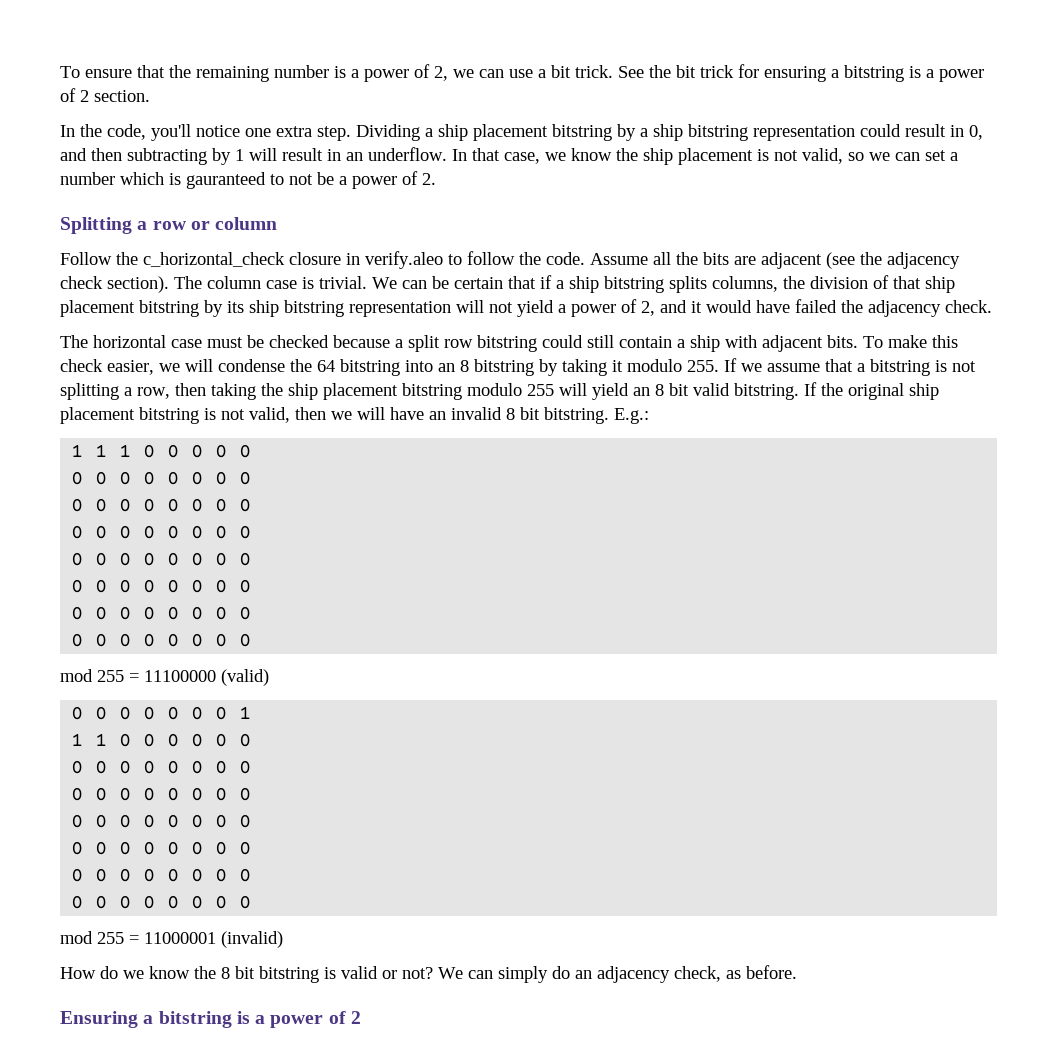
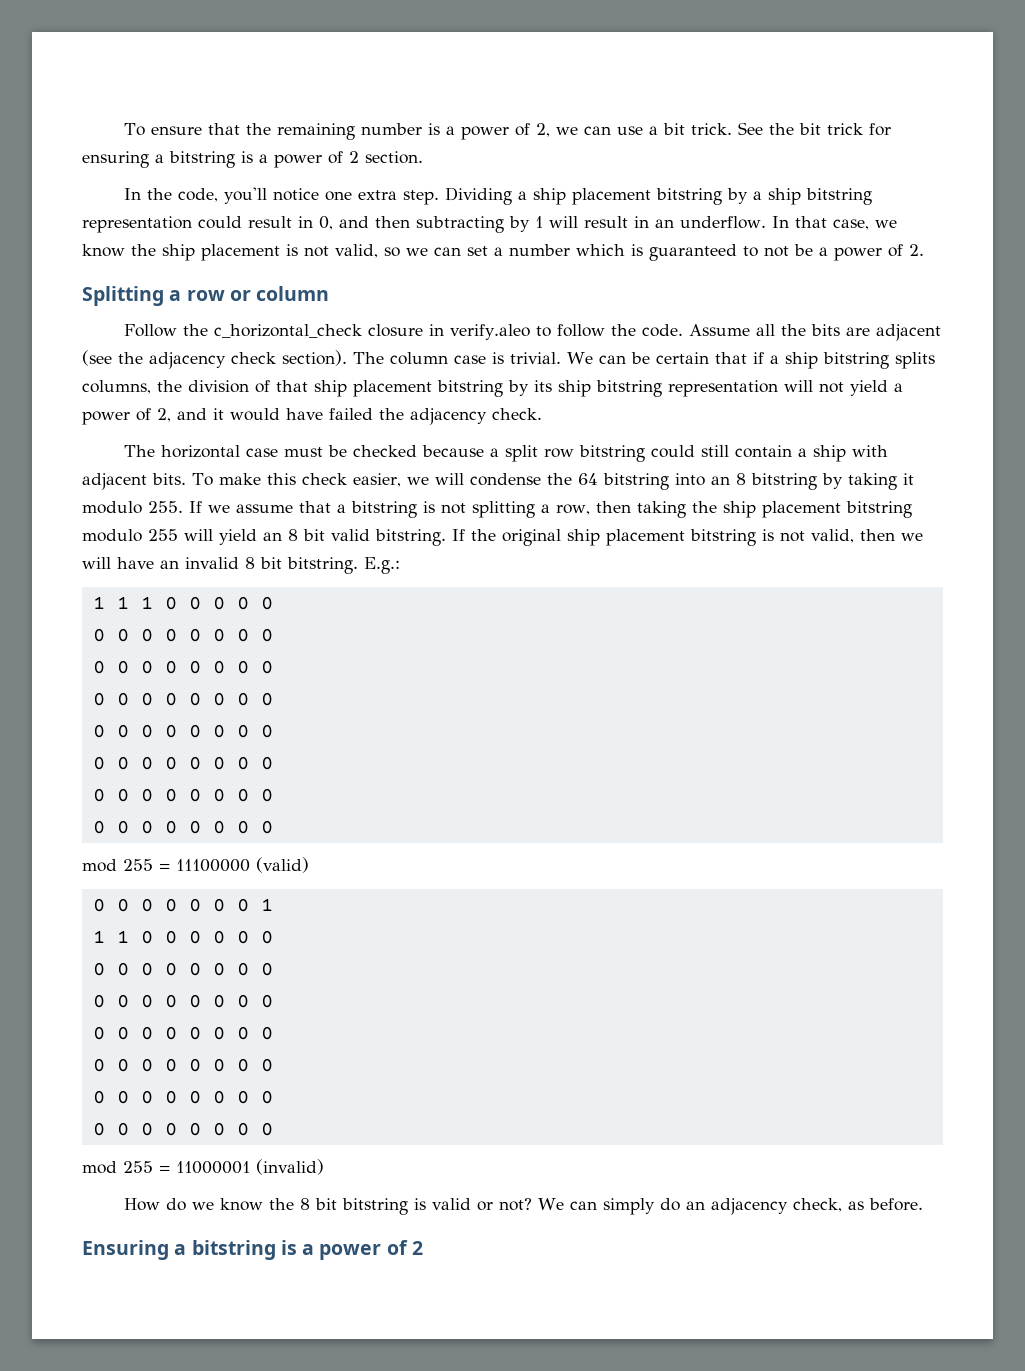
[186,172,266,189] gauranteed -> [649,244,737,261] guaranteed

